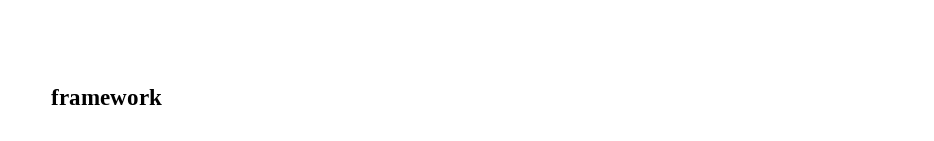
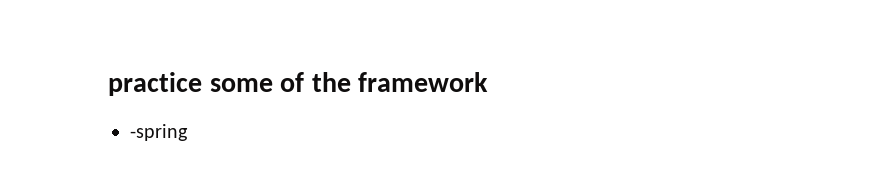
(51, 97) none -> [108,72,351,96] practice some of the
(162, 97) none -> [130,124,188,141] // -spring

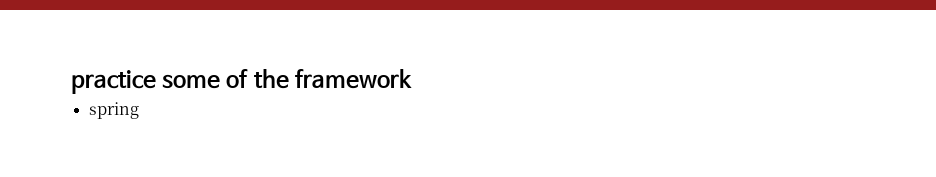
[130,124,188,141] -spring -> [88,102,139,119] spring

